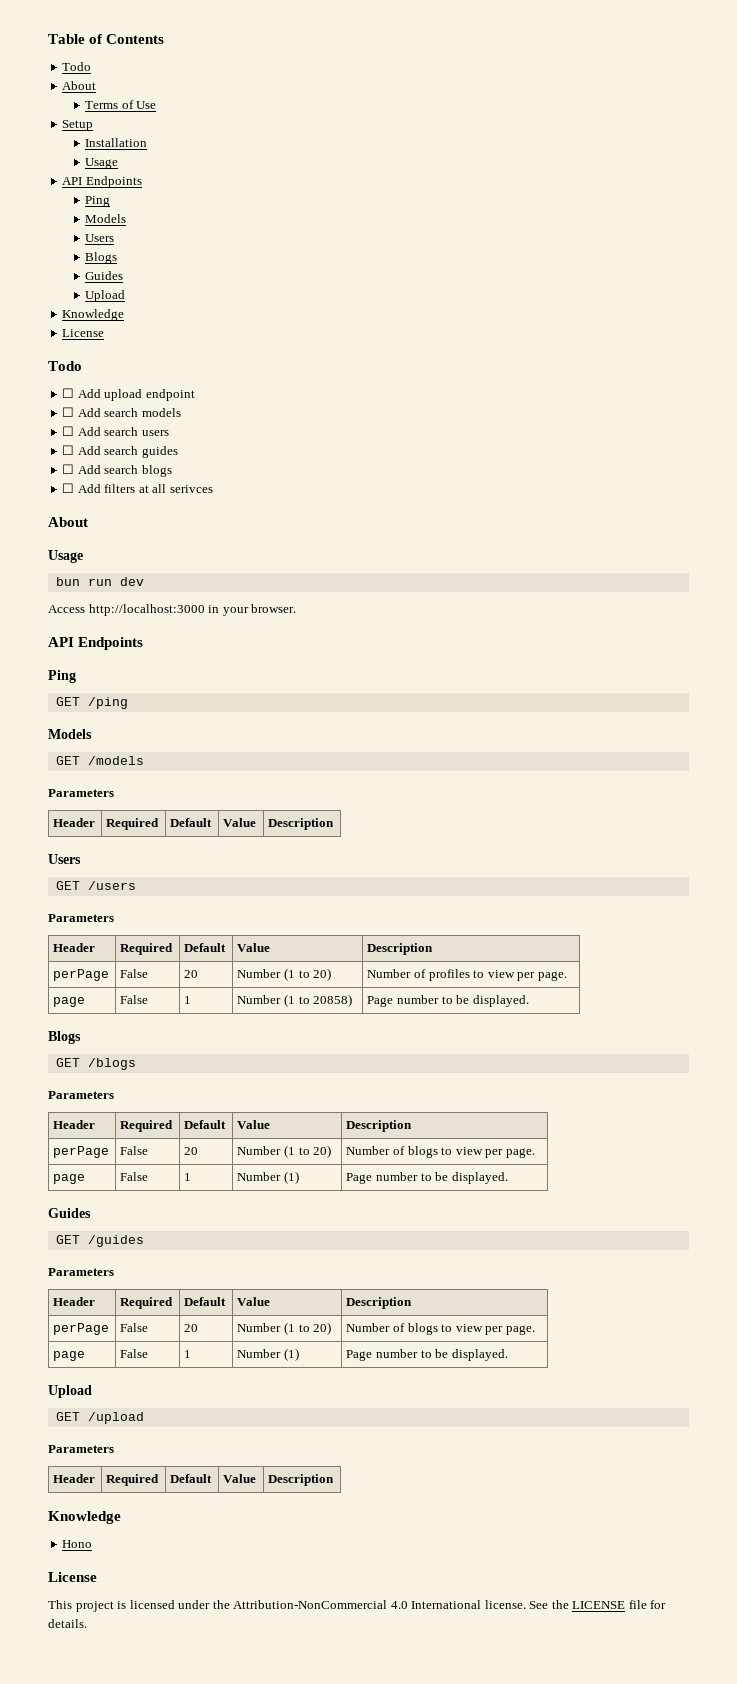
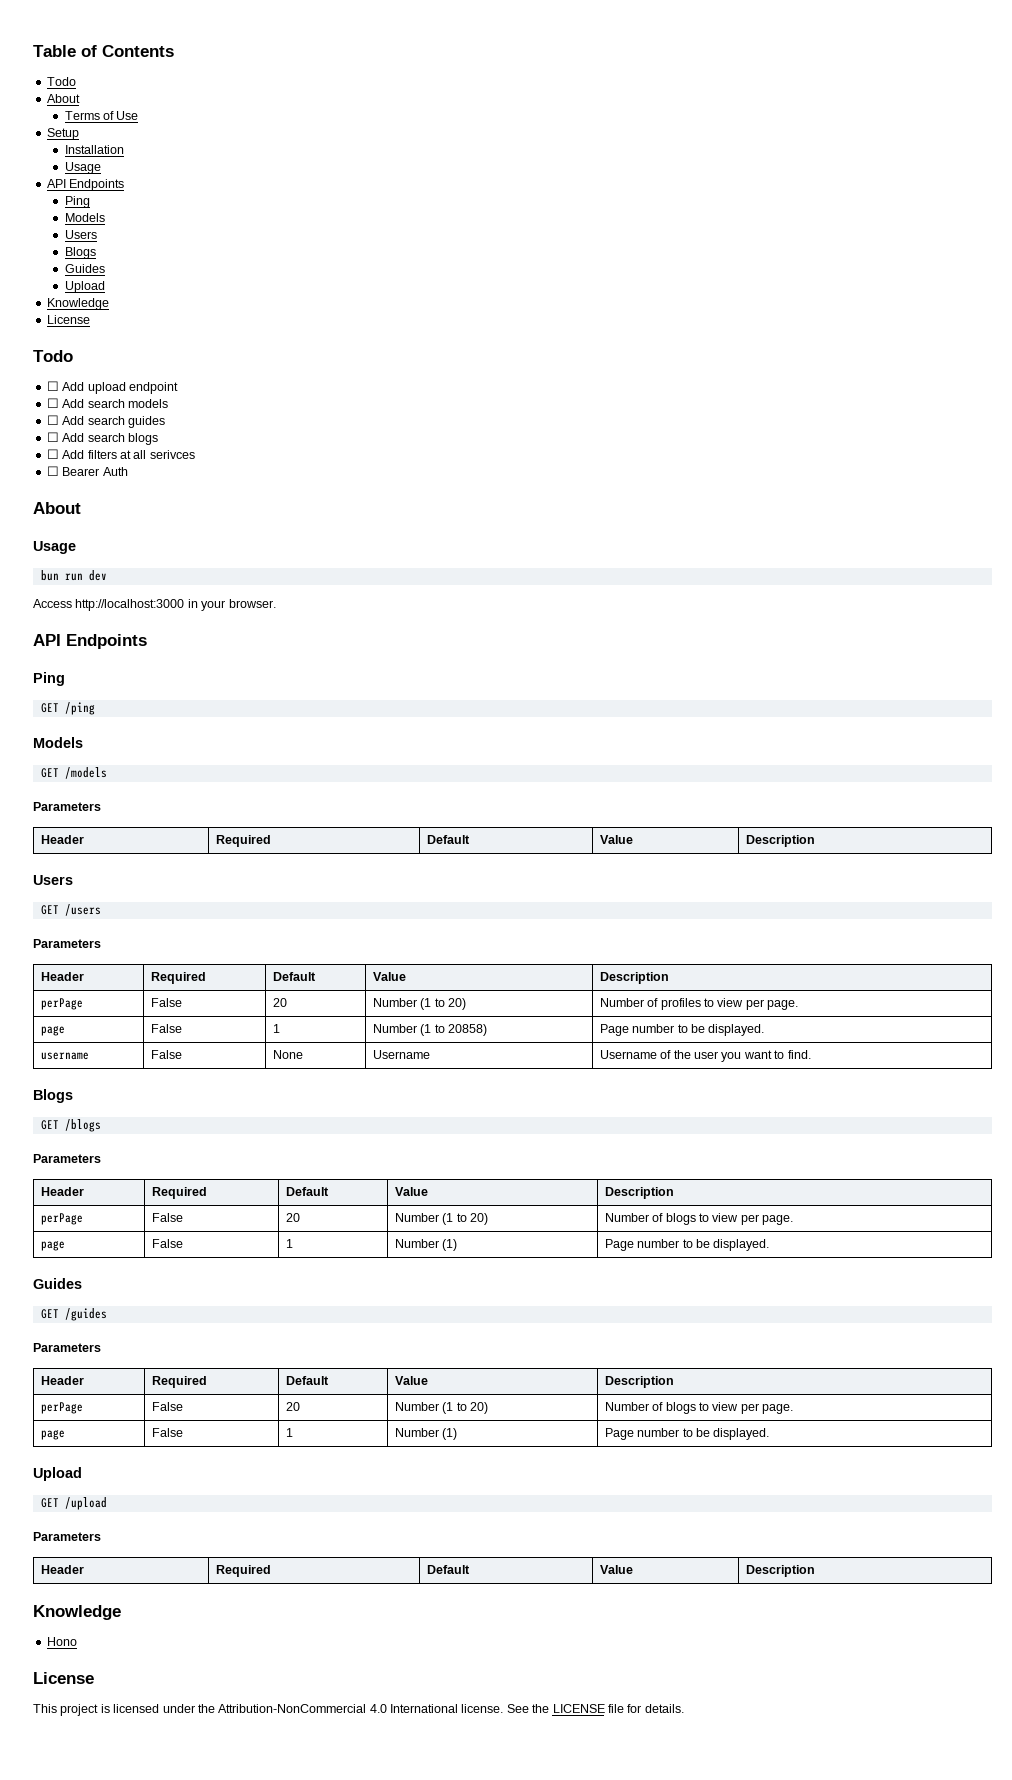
[62,426,169,436] // ☐ Add search users -> (168, 403) none
(213, 489) none -> [46,466,128,476] // ☐ Bearer Auth
(529, 1001) none -> [40,1052,89,1060] [150,1050,182,1059] [272,1050,303,1059] [372,1050,430,1059] [599,1050,811,1062] // username | False | None | Username | Username of the user you want to find.

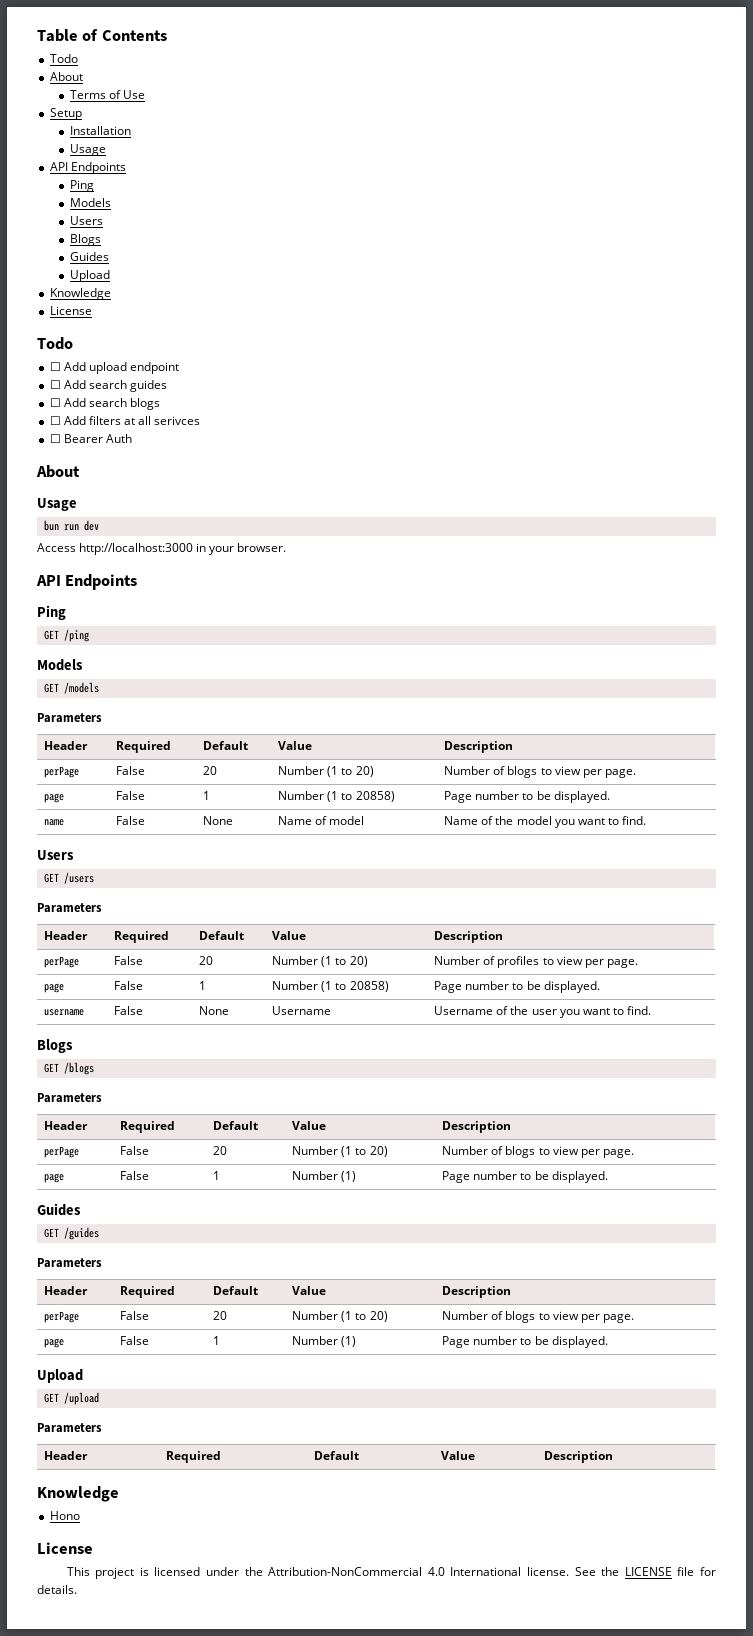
[46,398,168,408] // ☐ Add search models -> (179, 368) none
(815, 841) none -> [44,766,80,778] [116,766,146,775] [203,766,218,775] [278,766,374,777] [444,766,636,778] [44,793,65,803] [116,791,146,800] [203,791,211,800] [278,791,395,802] [444,791,610,803] [44,819,65,826] [116,816,146,825] [203,816,234,825] [278,816,365,825] [444,816,646,828] // perPage | False | 20 | Number (1 to 20) | Number of blogs to view per page. // page | False | 1 | Number (1 to 20858) | Page number to be displayed. // name | False | None | Name of model | Name of the model you want to find.

